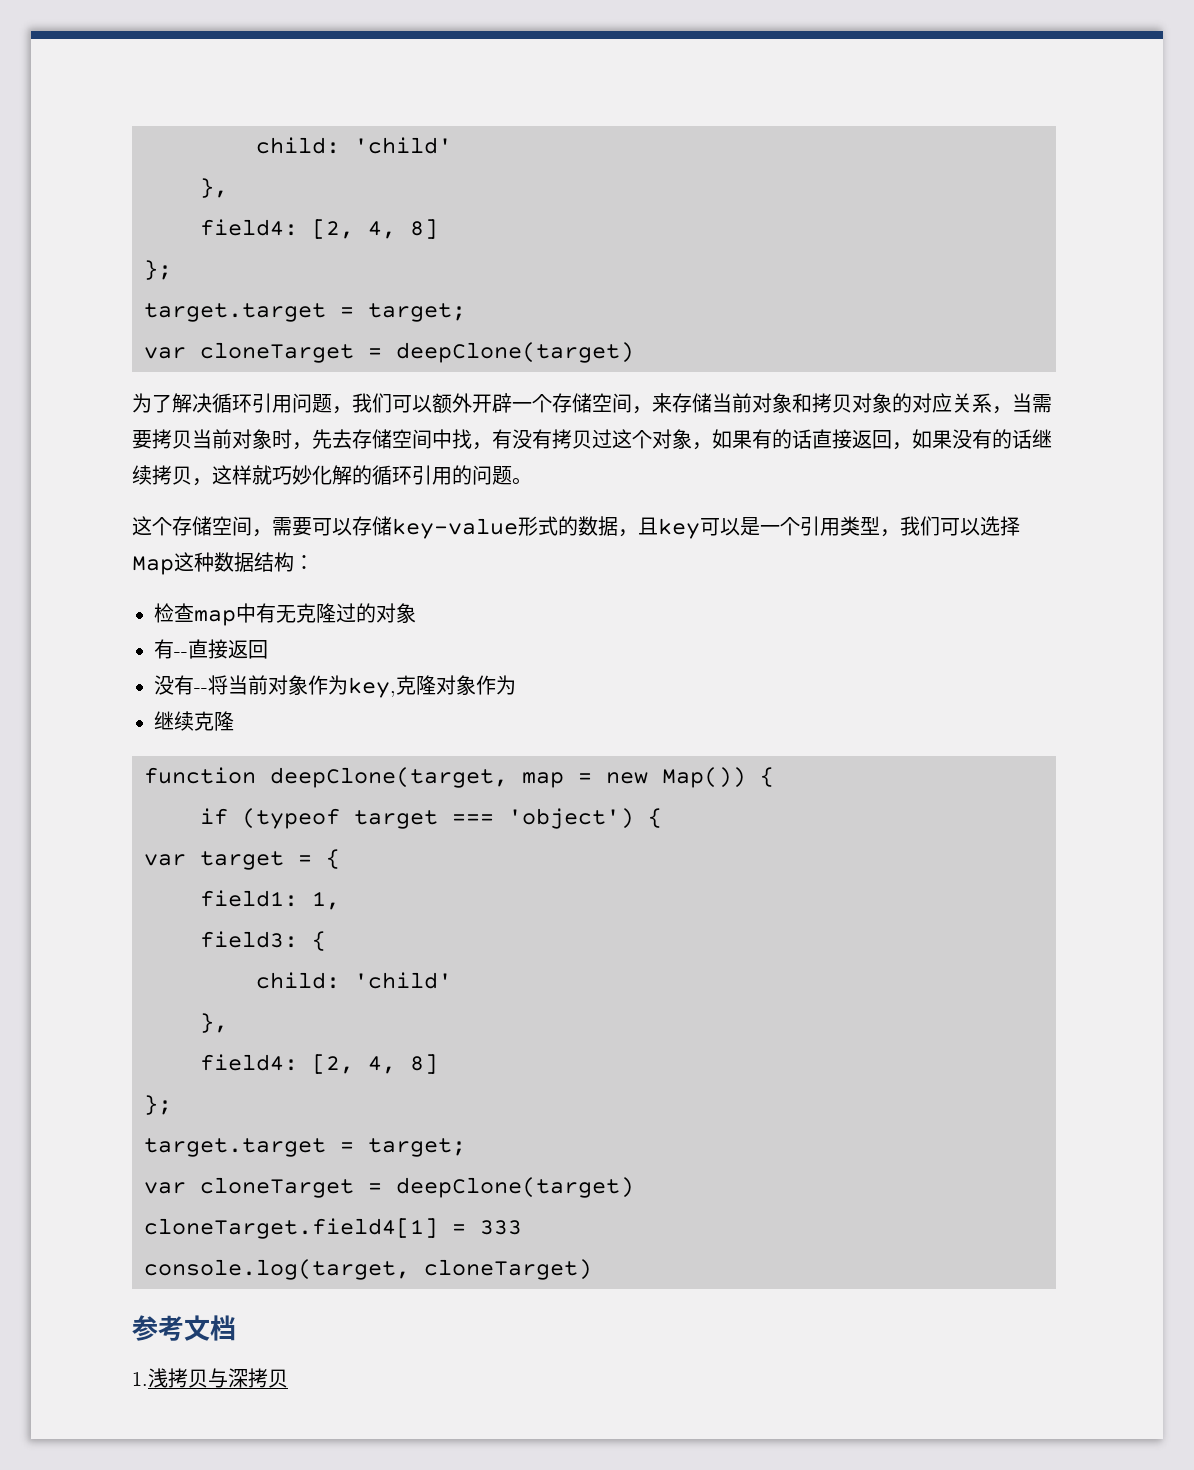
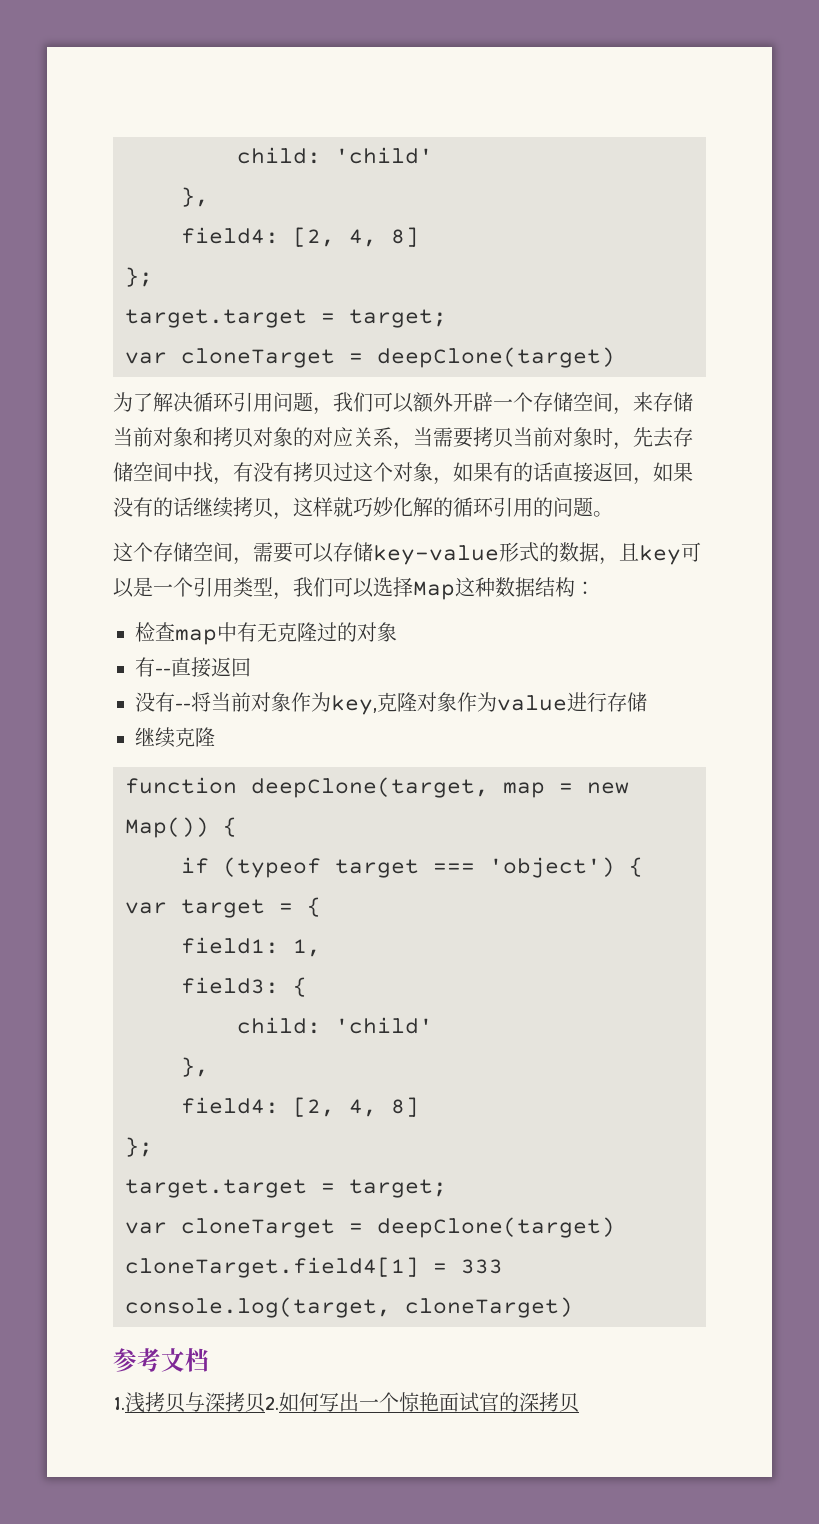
(516, 685) none -> [497,692,647,712] value进行存储
(288, 1378) none -> [265,1392,579,1413] 2.如何写出一个惊艳面试官的深拷贝

